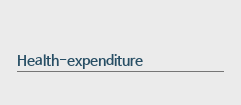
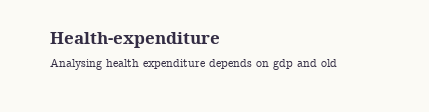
(143, 61) none -> [50,58,337,70] // Analysing health expenditure depends on gdp and old

